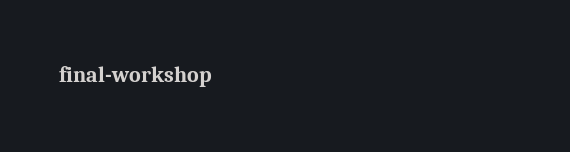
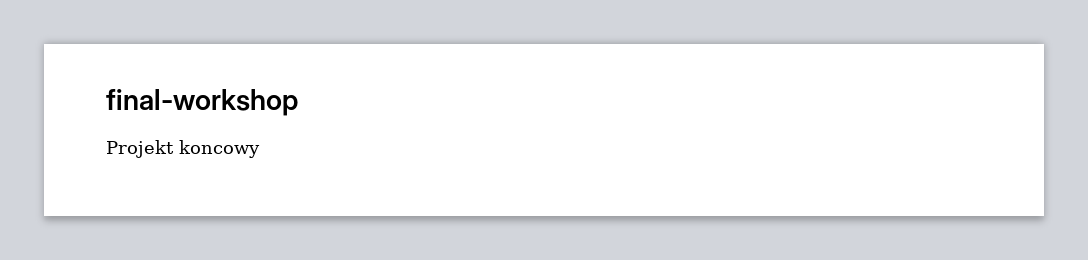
(212, 76) none -> [106,140,260,158] // Projekt koncowy

